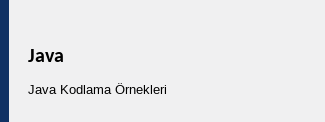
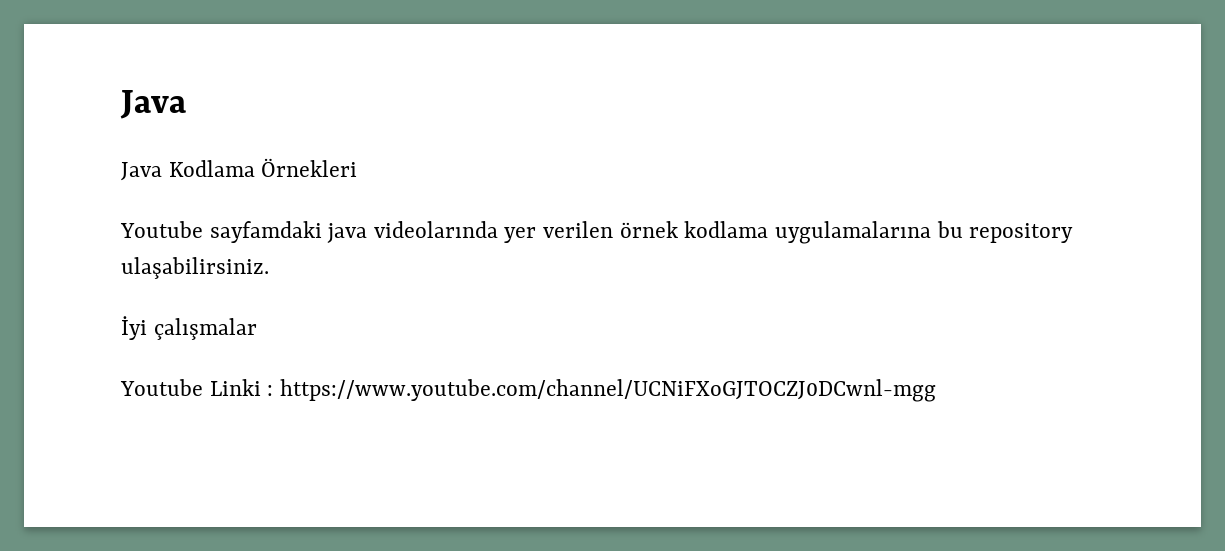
(167, 88) none -> [120,221,1074,244] [121,257,269,279] [121,316,257,340] [120,379,936,402] // Youtube sayfamdaki java videolarında yer verilen örnek kodlama uygulamalarına bu repository ulaşabilirsiniz. // İyi çalışmalar // Youtube Linki : https://www.youtube.com/channel/UCNiFXoGJTOCZJ0DCwnl-mgg

